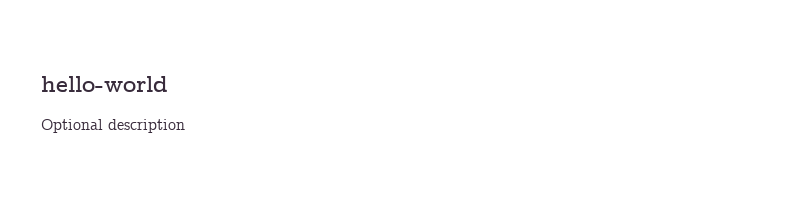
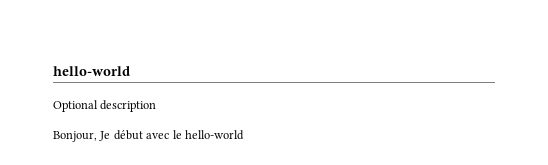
(185, 126) none -> [53,130,244,142] // Bonjour, Je début avec le hello-world

